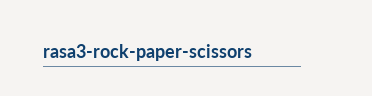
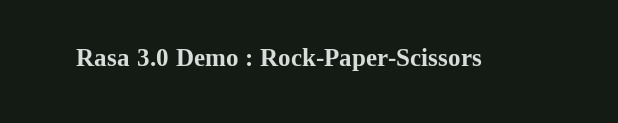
[43,44,252,61] rasa3-rock-paper-scissors -> [76,48,482,71] Rasa 3.0 Demo : Rock-Paper-Scissors

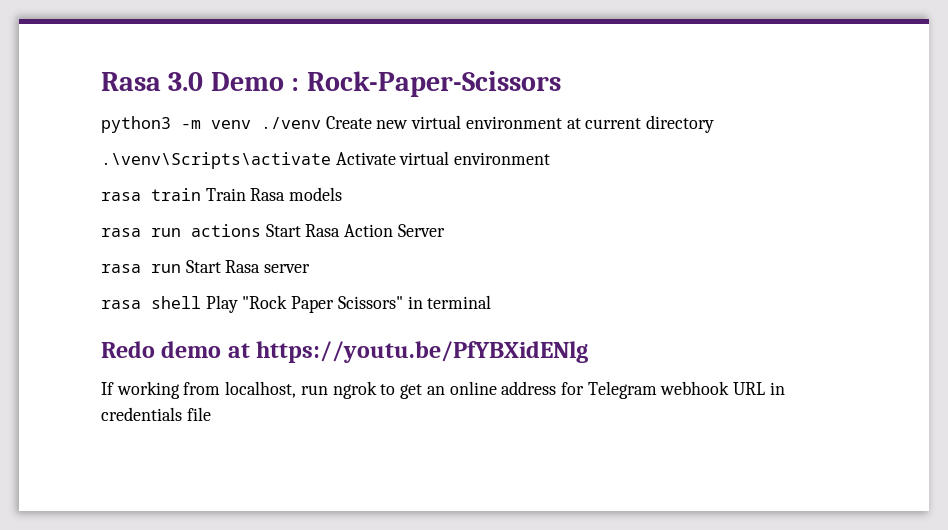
(482, 59) none -> [101,115,715,133] [101,151,551,169] [101,187,343,201] [101,224,445,237] [101,260,311,273] [101,295,492,313] [101,341,589,363] [101,381,785,399] [101,407,211,421] // python3 -m venv ./venv Create new virtual environment at current directory // .\venv\Scripts\activate Activate virtual environment // rasa train Train Rasa models // rasa run actions Start Rasa Action Server // rasa run Start Rasa server // rasa shell Play "Rock Paper Scissors" in terminal // Redo demo at https://youtu.be/PfYBXidENlg // If working from localhost, run ngrok to get an online address for Telegram webhook URL in credentials file

